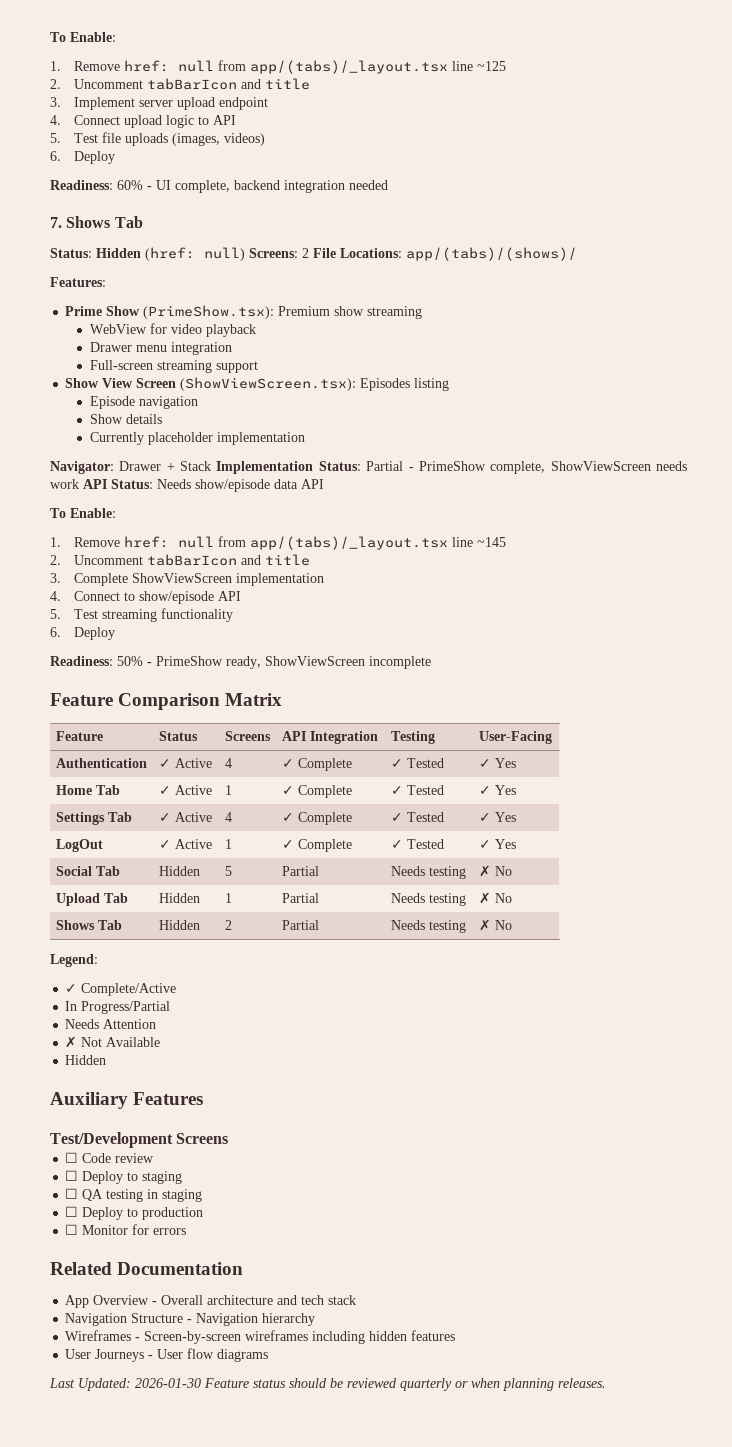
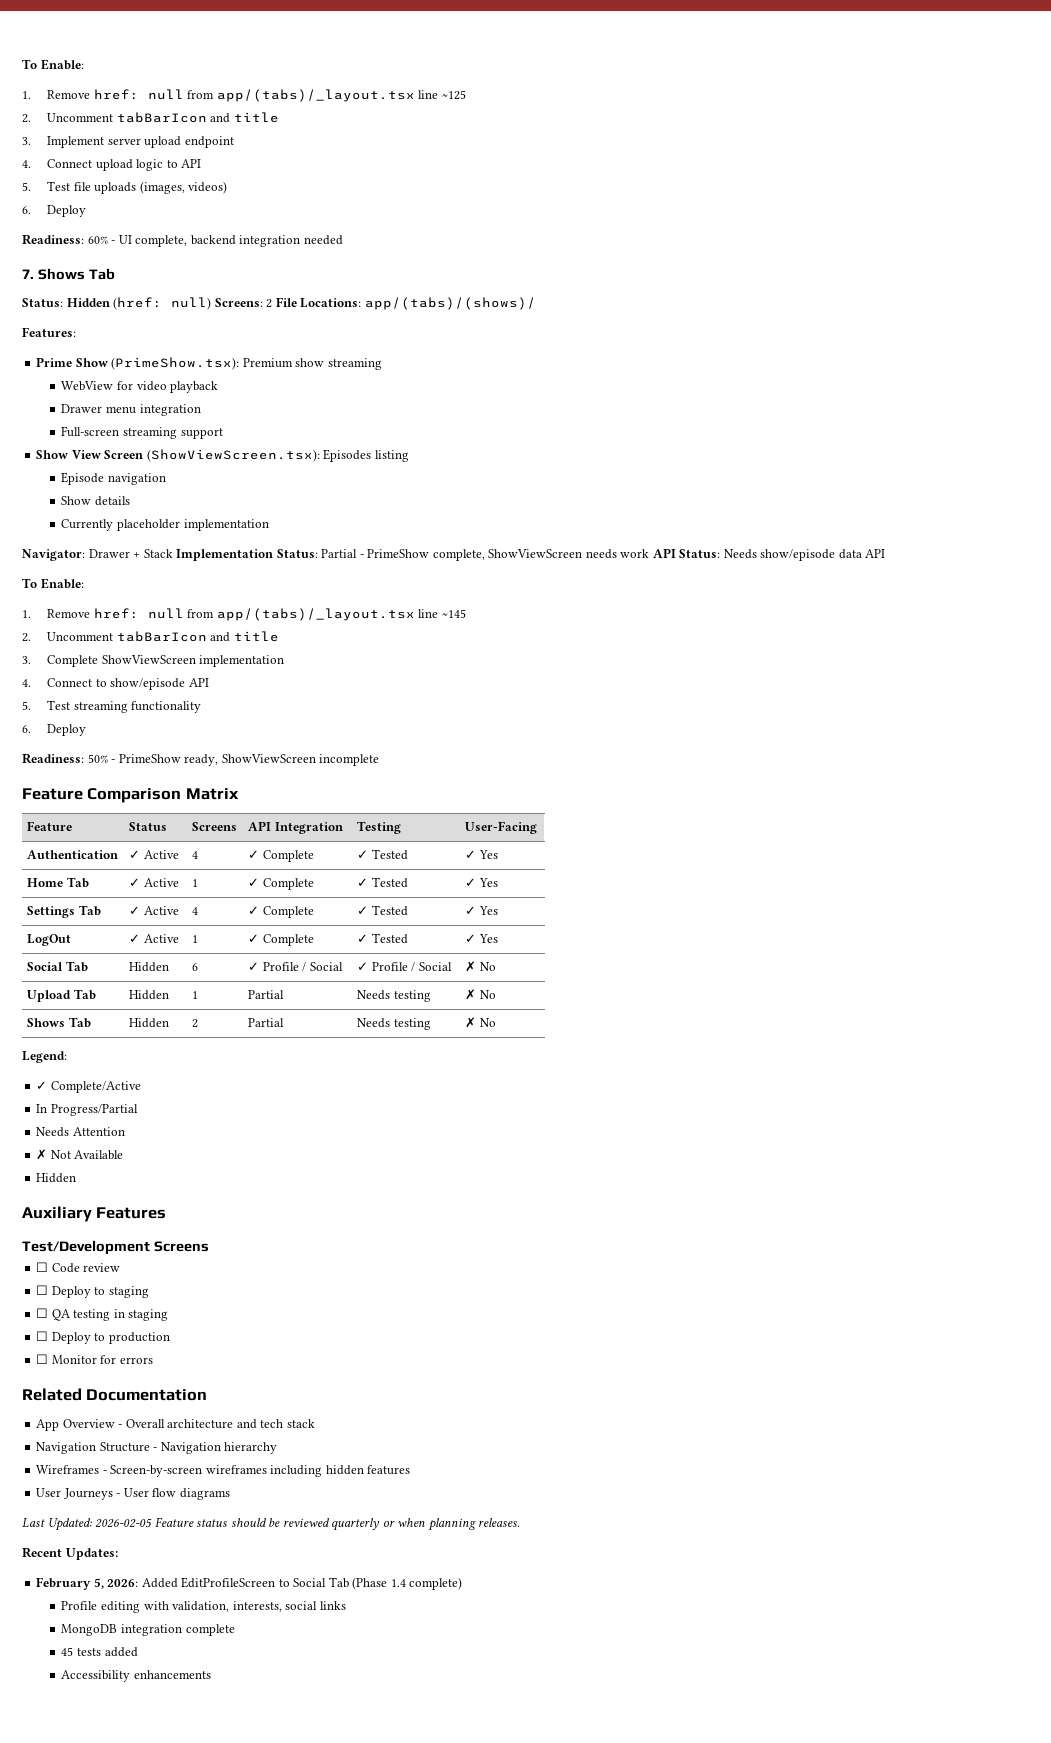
[224,866,232,876] [281,866,319,876] [390,866,466,879] 5 | Partial | Needs testing -> [192,963,199,971] [248,962,343,972] [357,962,452,972] 6 | ✓ Profile / Social | ✓ Profile / Social
[135,1378,201,1388] 2026-01-30 -> [95,1518,153,1528] 2026-02-05
(606, 1383) none -> [22,1547,118,1560] [36,1577,463,1590] [61,1601,346,1613] [61,1624,235,1636] [61,1647,138,1657] [61,1670,211,1682] // Recent Updates: // February 5, 2026: Added EditProfileScreen to Social Tab (Phase 1.4 complete) // Profile editing with validation, interests, social links // MongoDB integration complete // 45 tests added // Accessibility enhancements

